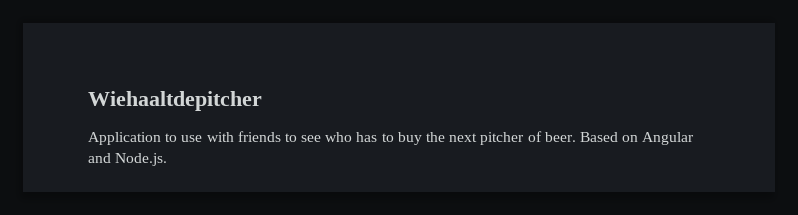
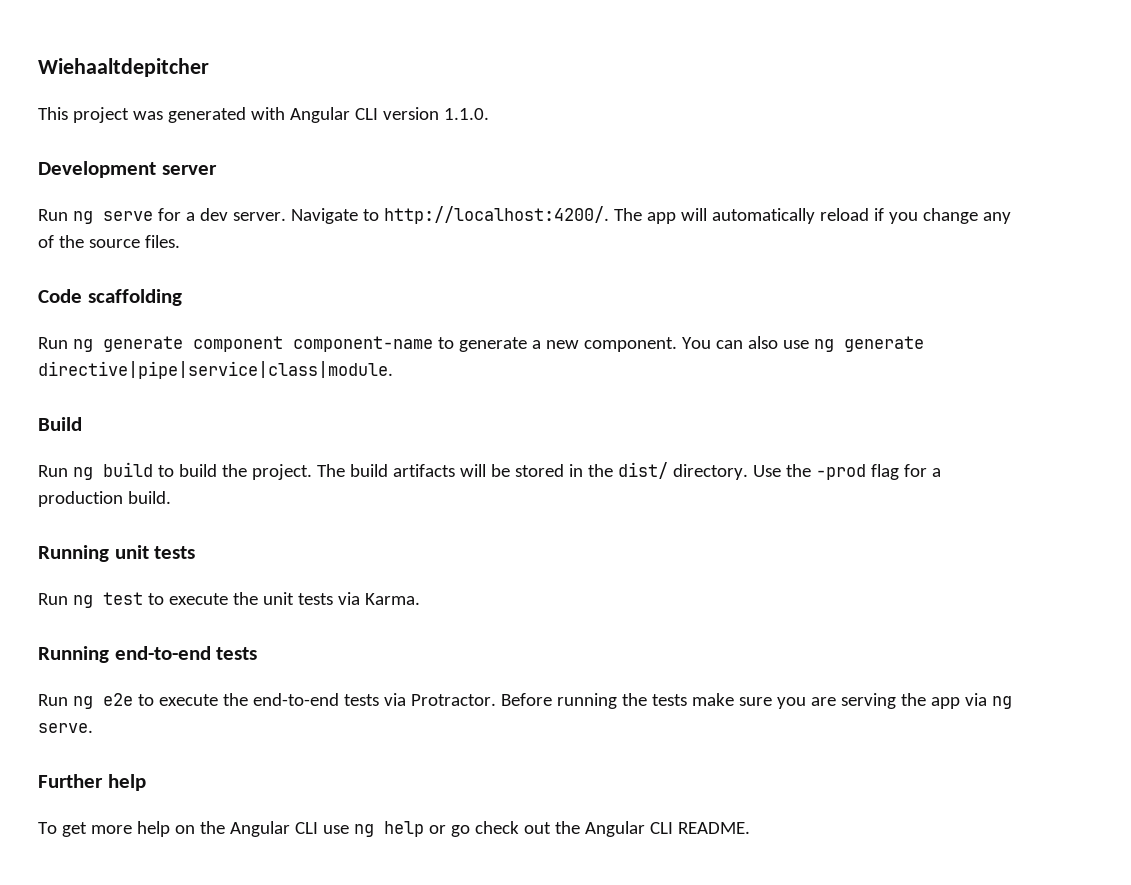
[88,131,695,145] [88,153,168,166] Application to use with friends to see who has to buy the next pitcher of beer. Based on Angular and Node.js. -> [38,107,489,123] [38,161,217,178] [38,206,1011,224] [38,235,180,248] [38,289,182,306] [38,336,924,352] [38,361,393,379] [38,417,82,431] [38,462,941,480] [38,491,171,507] [38,545,196,562] [38,592,420,608] [38,646,258,663] [38,693,1012,709] [38,723,93,733] [38,774,146,791] [38,821,750,837] This project was generated with Angular CLI version 1.1.0. // Development server // Run ng serve for a dev server. Navigate to http://localhost:4200/. The app will automatically reload if you change any of the source files. // Code scaffolding // Run ng generate component component-name to generate a new component. You can also use ng generate directive|pipe|service|class|module. // Build // Run ng build to build the project. The build artifacts will be stored in the dist/ directory. Use the -prod flag for a production build. // Running unit tests // Run ng test to execute the unit tests via Karma. // Running end-to-end tests // Run ng e2e to execute the end-to-end tests via Protractor. Before running the tests make sure you are serving the app via ng serve. // Further help // To get more help on the Angular CLI use ng help or go check out the Angular CLI README.

